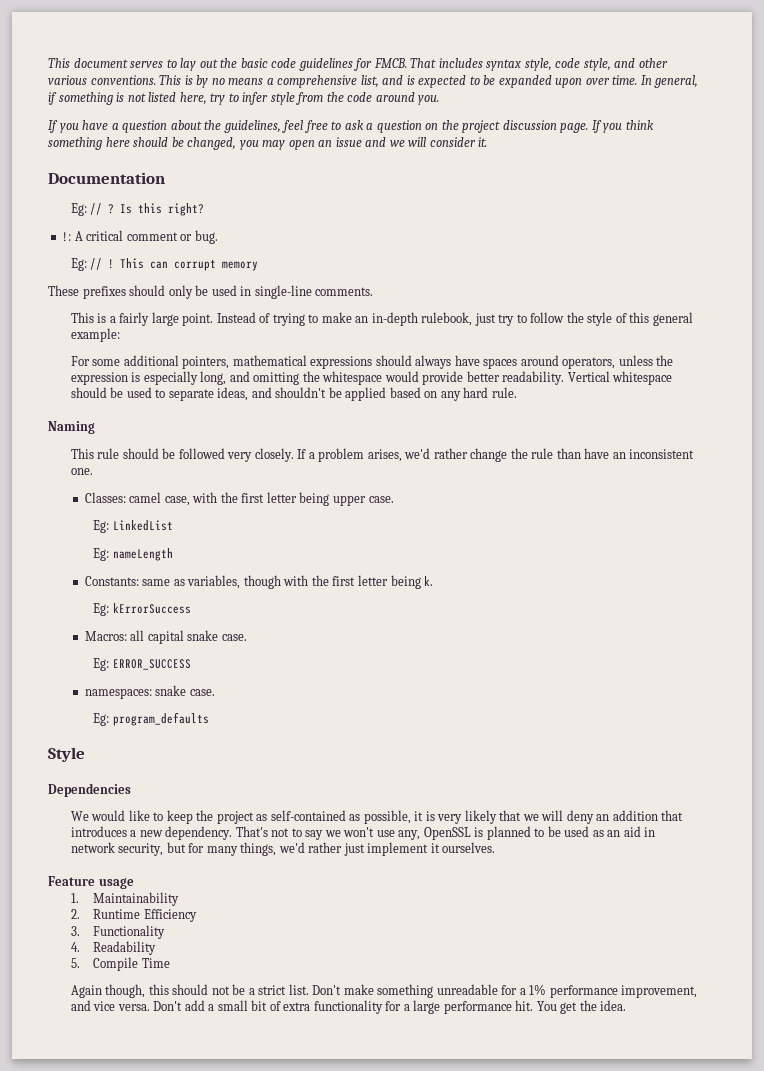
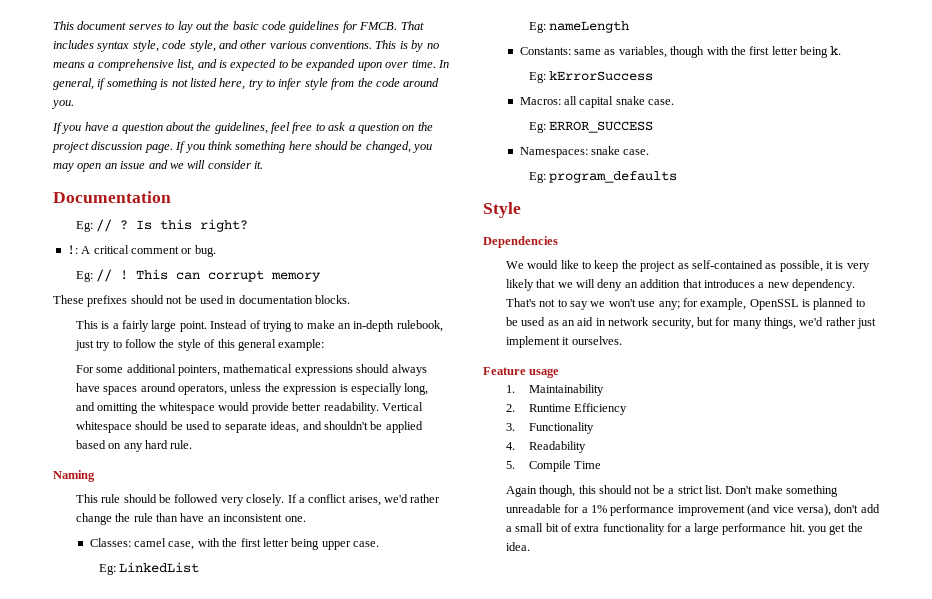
[168,285,193,299] only -> [166,296,183,304] not
[254,285,374,299] single-line comments. -> [238,295,350,304] documentation blocks.
[318,448,365,462] problem -> [308,494,347,503] conflict
[84,688,152,699] namespaces: -> [519,147,588,158] Namespaces:
[398,830,421,840] any, -> [658,298,747,310] any; for example,
[621,985,698,998] [70,1000,183,1011] improvement, and vice versa. Don't -> [677,504,859,516] improvement (and vice versa), don't
[536,1001,557,1011] You -> [808,526,828,535] you

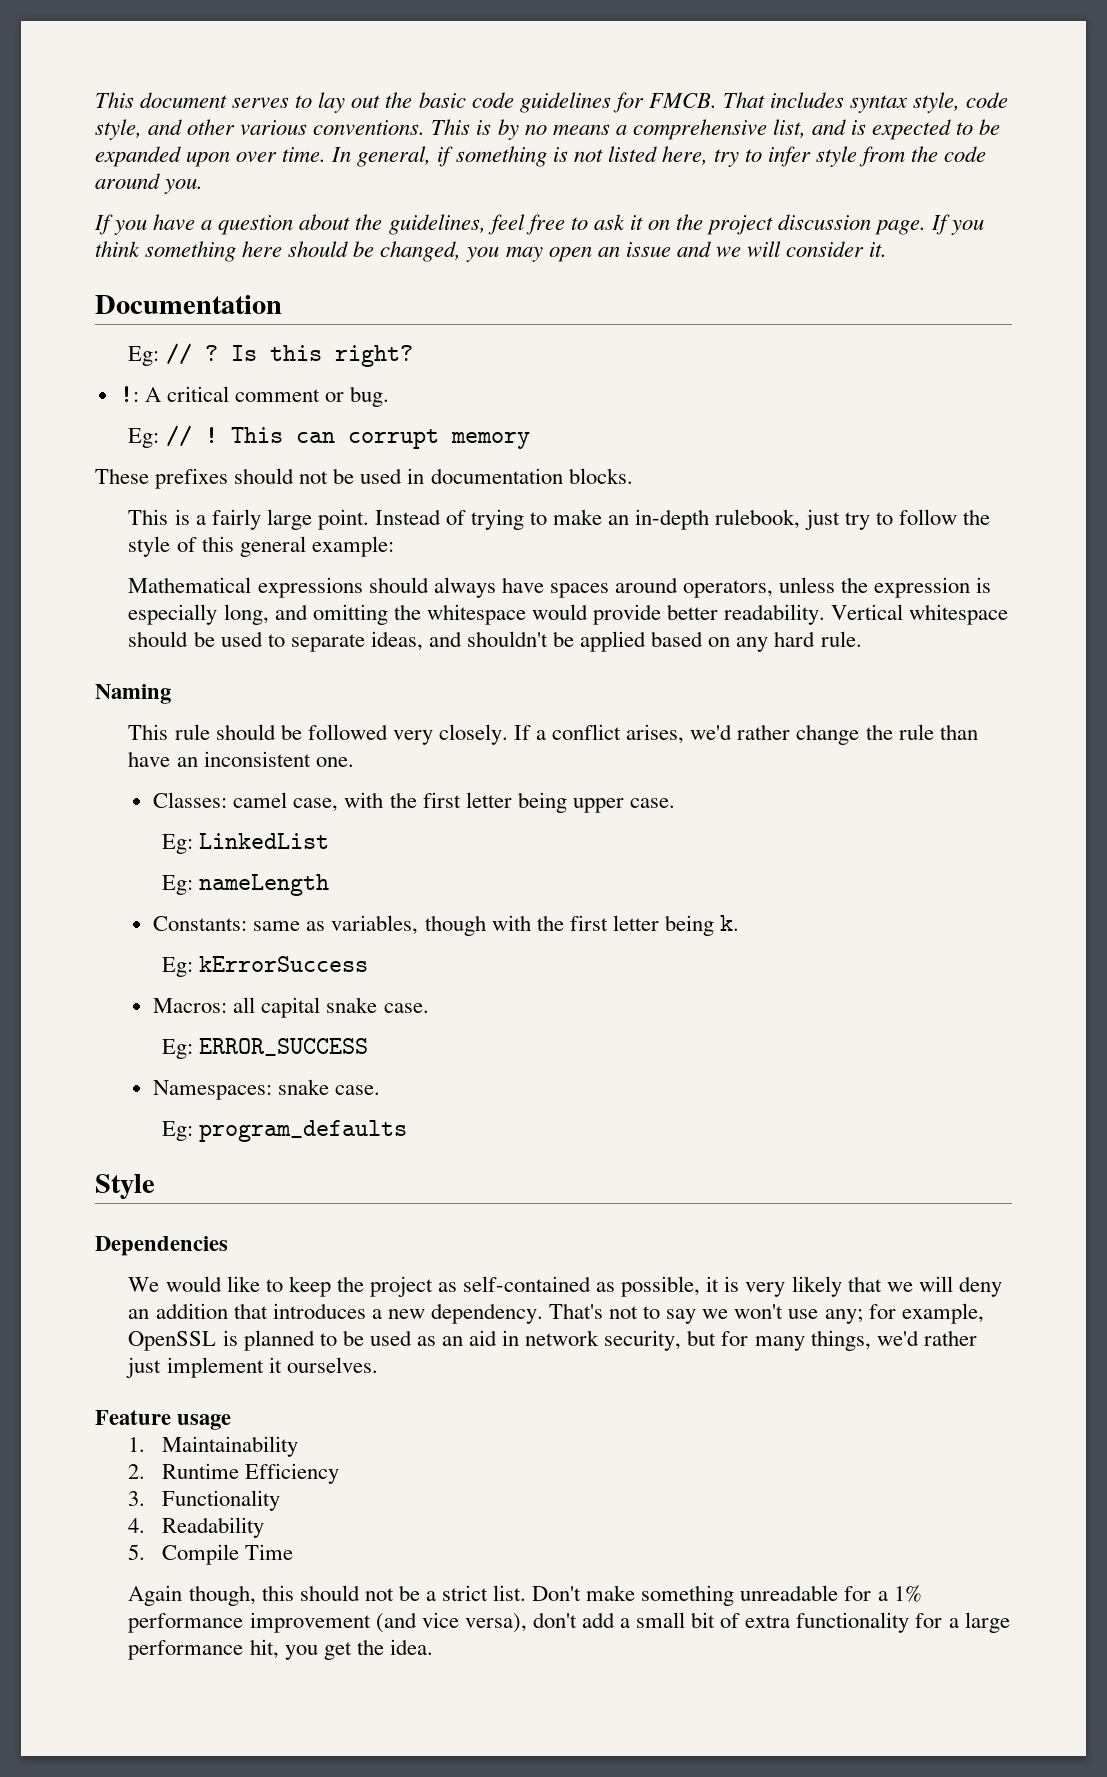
[348,123,399,134] a question -> [629,215,643,230] it
[75,364,293,376] For some additional pointers, mathematical -> [128,577,252,593] Mathematical
[789,523,805,532] hit. -> [249,1639,279,1659] hit,

